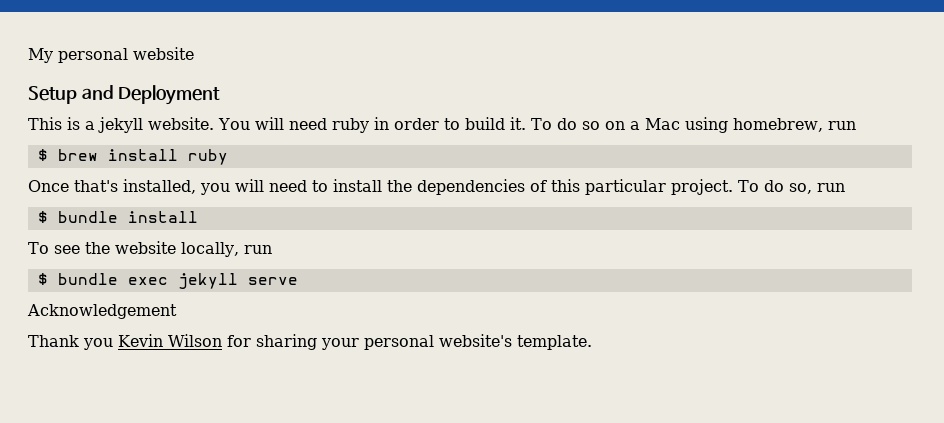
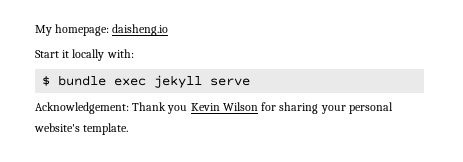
[58,47,194,63] [28,85,221,105] [28,117,856,133] [37,149,228,165] [28,179,845,195] [37,211,198,223] [28,241,272,257] personal website // Setup and Deployment // This is a jekyll website. You will need ruby in order to build it. To do so on a Mac using homebrew, run // $ brew install ruby // Once that's installed, you will need to install the dependencies of this particular project. To do so, run // $ bundle install // To see the website locally, run -> [55,24,169,36] [35,49,134,61] homepage: daisheng.io // Start it locally with:
[27,304,177,319] Acknowledgement // -> [35,102,129,114] Acknowledgement:

